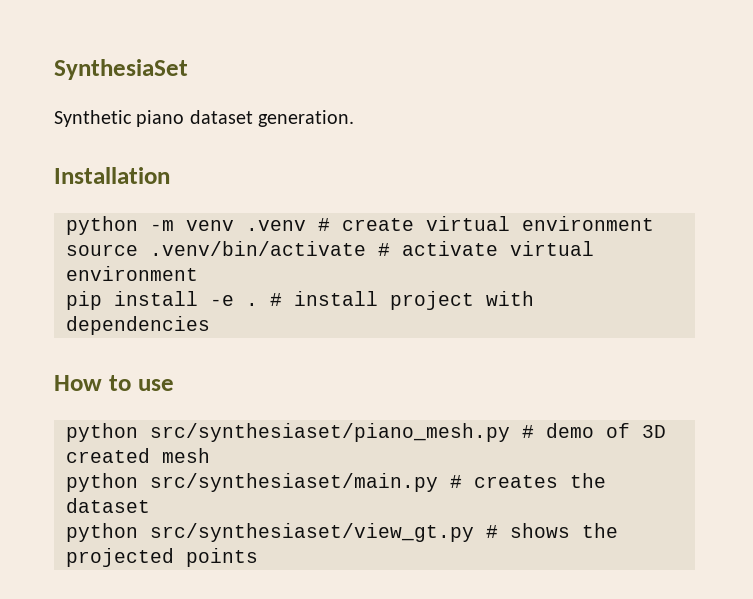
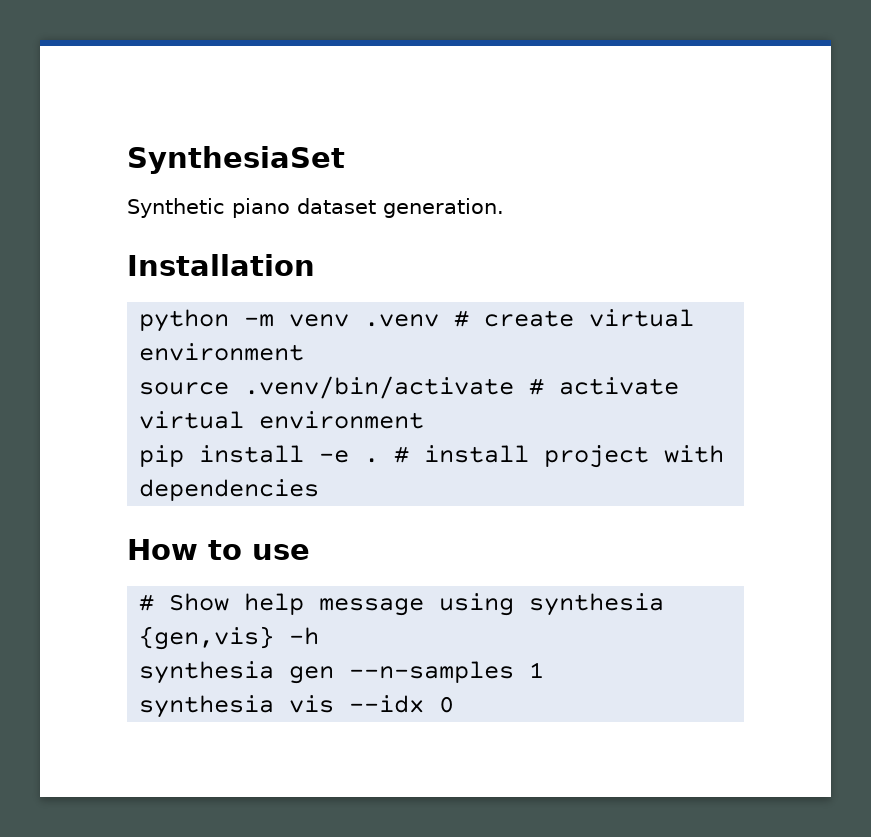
[66,423,666,442] [66,448,210,463] [66,473,606,492] [66,498,150,513] [66,523,618,542] [66,548,258,567] python src/synthesiaset/piano_mesh.py # demo of 3D created mesh // python src/synthesiaset/main.py # creates the dataset // python src/synthesiaset/view_gt.py # shows the projected points -> [139,593,665,616] [139,626,320,650] [139,661,545,684] [139,695,455,718] # Show help message using synthesia {gen,vis} -h // synthesia gen --n-samples 1 // synthesia vis --idx 0

